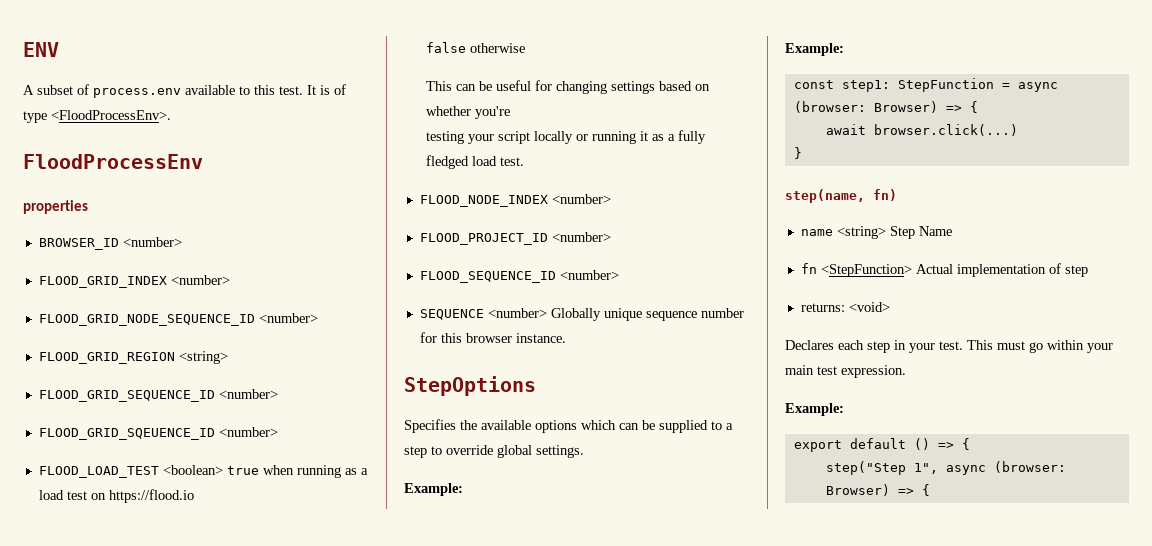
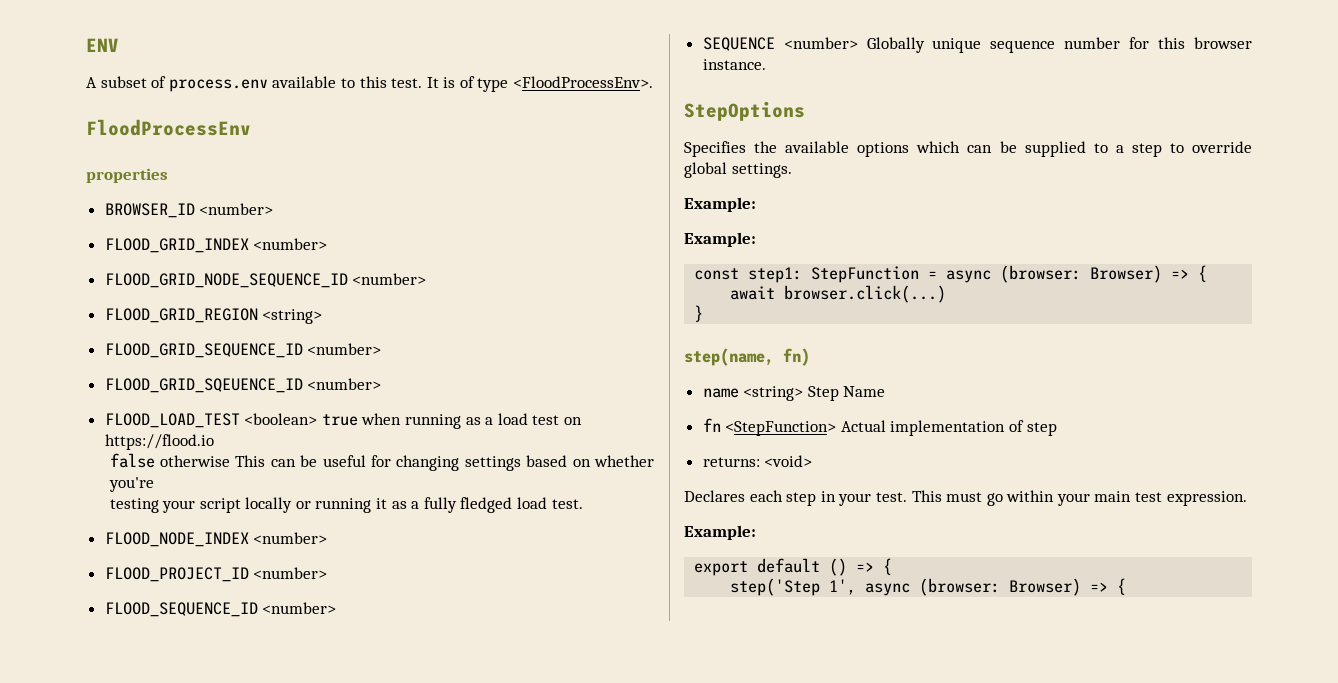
(526, 48) // -> (230, 461) none
[825,461,938,475] step("Step 1", -> [730,578,857,596] step('Step 1',

